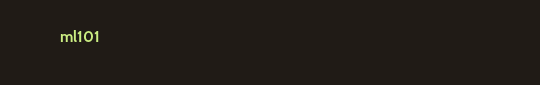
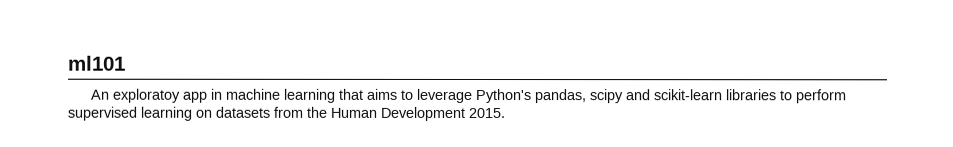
(100, 36) none -> [90,88,847,104] [67,106,505,121] // An exploratoy app in machine learning that aims to leverage Python's pandas, scipy and scikit-learn libraries to perform supervised learning on datasets from the Human Development 2015.

